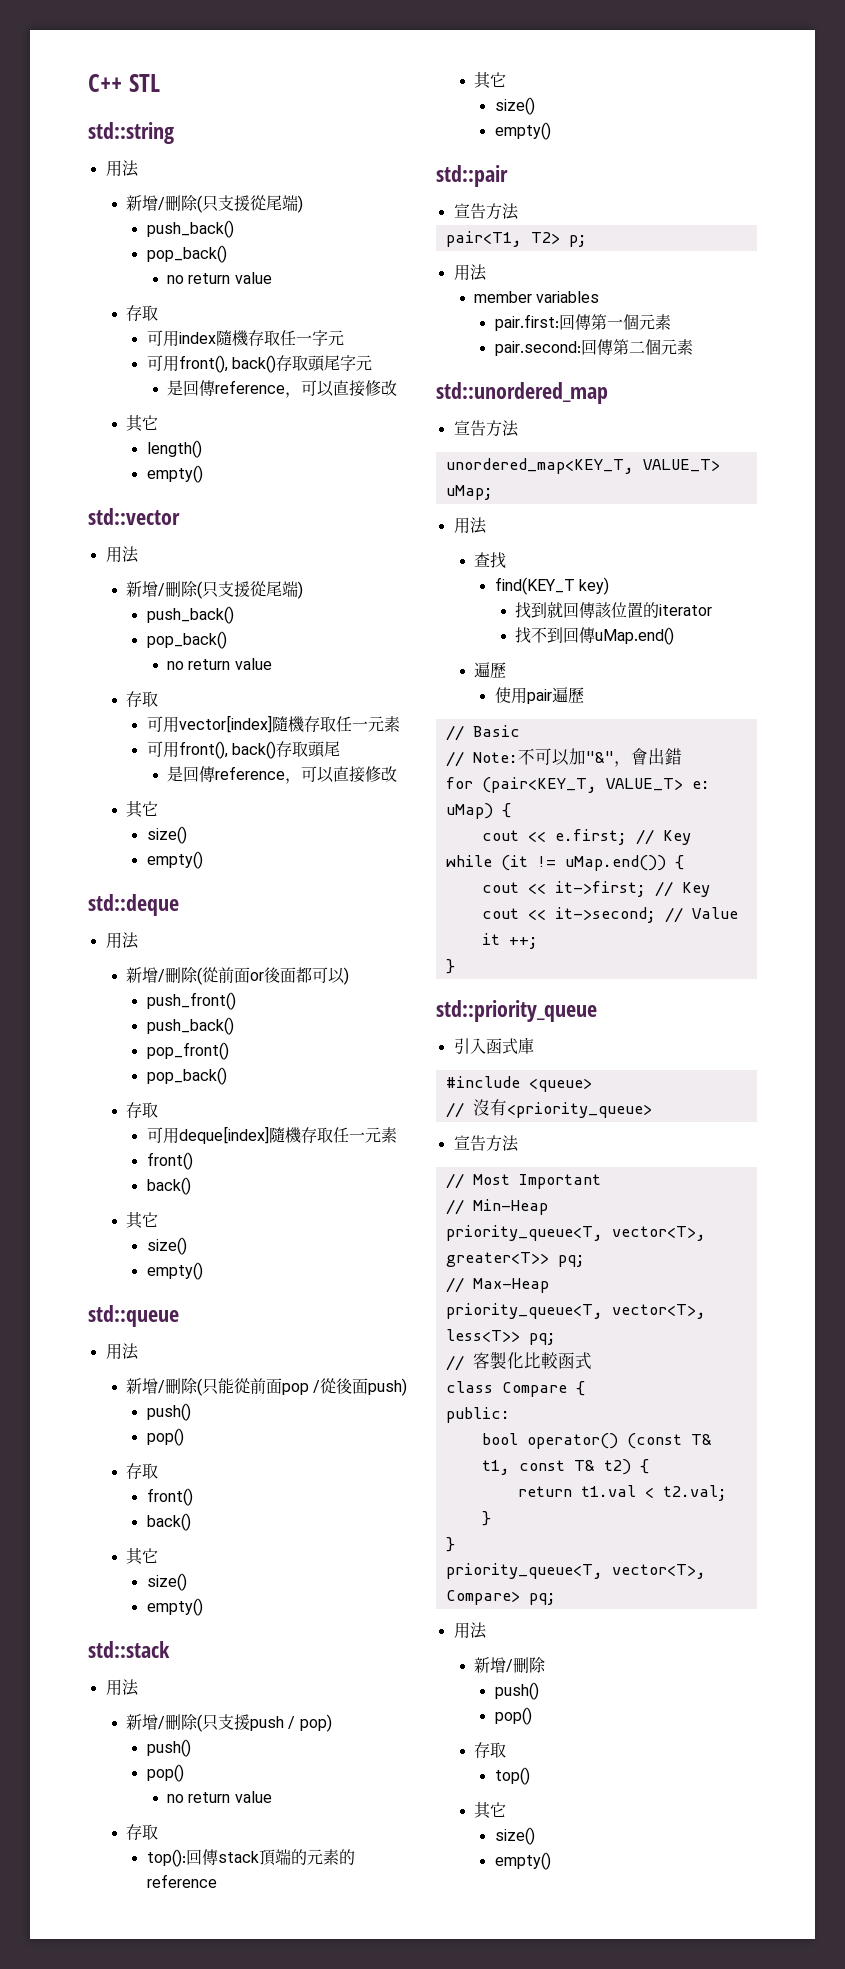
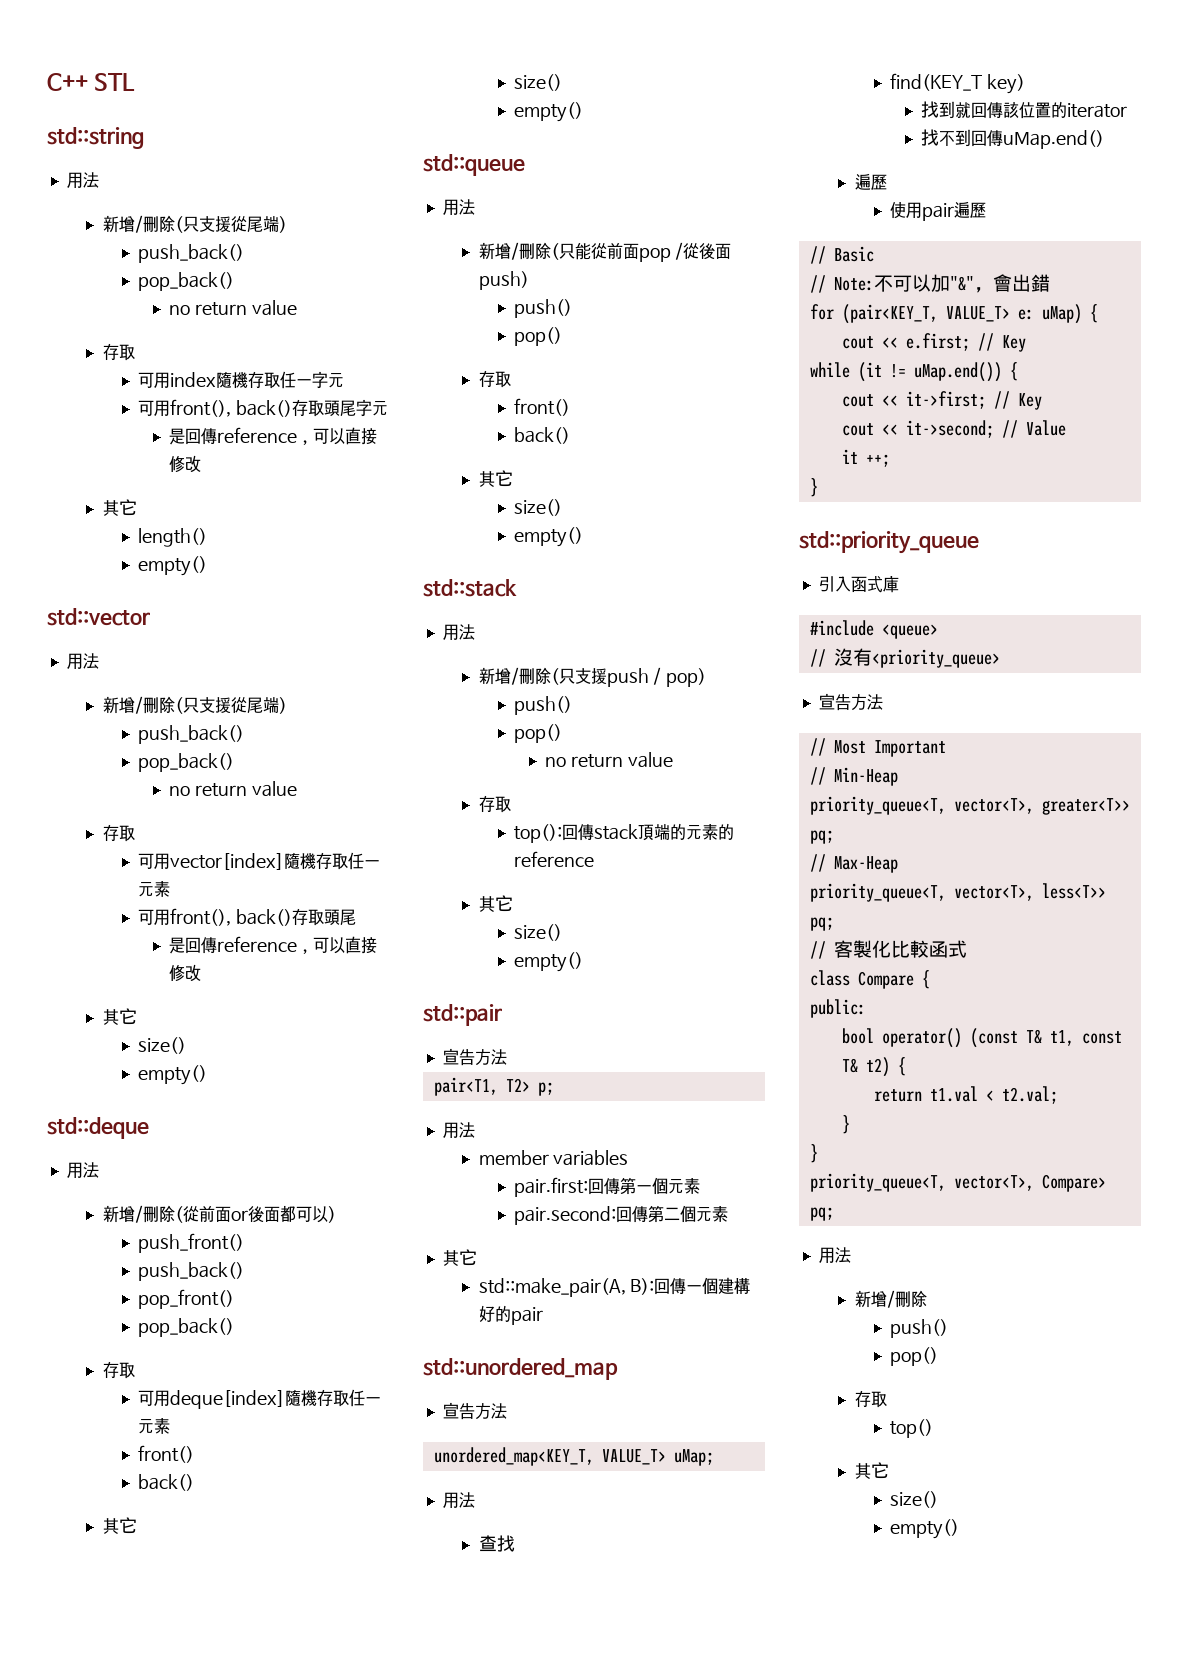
(693, 347) none -> [442,1249,477,1266] [478,1277,751,1297] [478,1305,543,1325] // 其它 // std::make_pair(A, B):回傳一個建構好的pair

